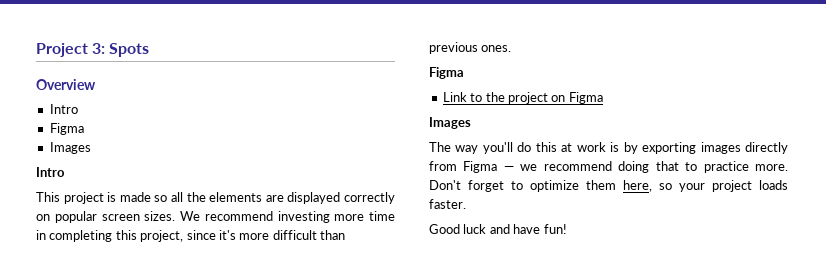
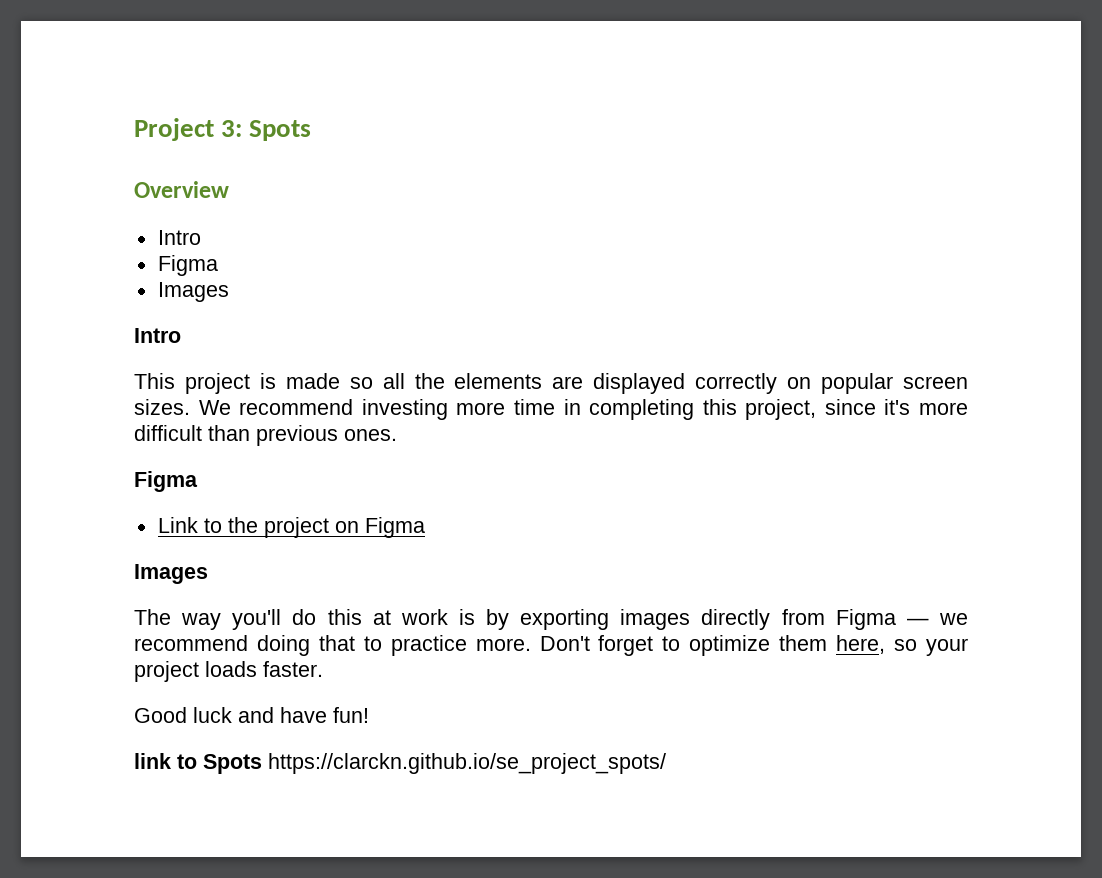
(567, 229) none -> [134,753,666,774] // link to Spots https://clarckn.github.io/se_project_spots/

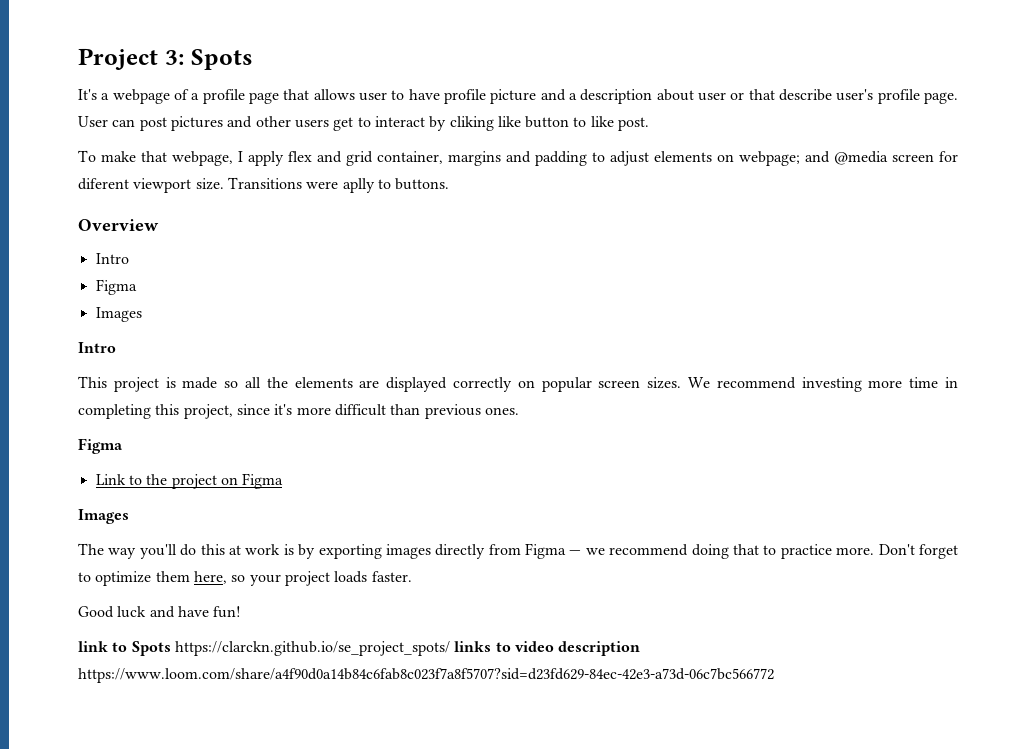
(312, 130) none -> [78,89,959,104] [78,116,650,131] [78,150,958,166] [78,177,450,193] // It's a webpage of a profile page that allows user to have profile picture and a description about user or that describe user's profile page. User can post pictures and other users get to interact by cliking like button to like post. // To make that webpage, I apply flex and grid container, margins and padding to adjust elements on webpage; and @media screen for diferent viewport size. Transitions were aplly to buttons.
(666, 763) none -> [454,641,641,656] [78,668,774,683] links to video description https://www.loom.com/share/a4f90d0a14b84c6fab8c023f7a8f5707?sid=d23fd629-84ec-42e3-a73d-06c7bc566772

